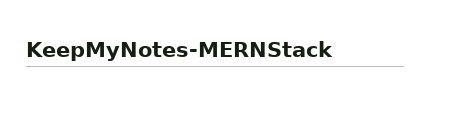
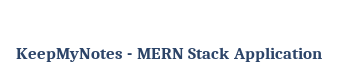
[26,41,333,61] KeepMyNotes-MERNStack -> [16,47,322,62] KeepMyNotes - MERN Stack Application

